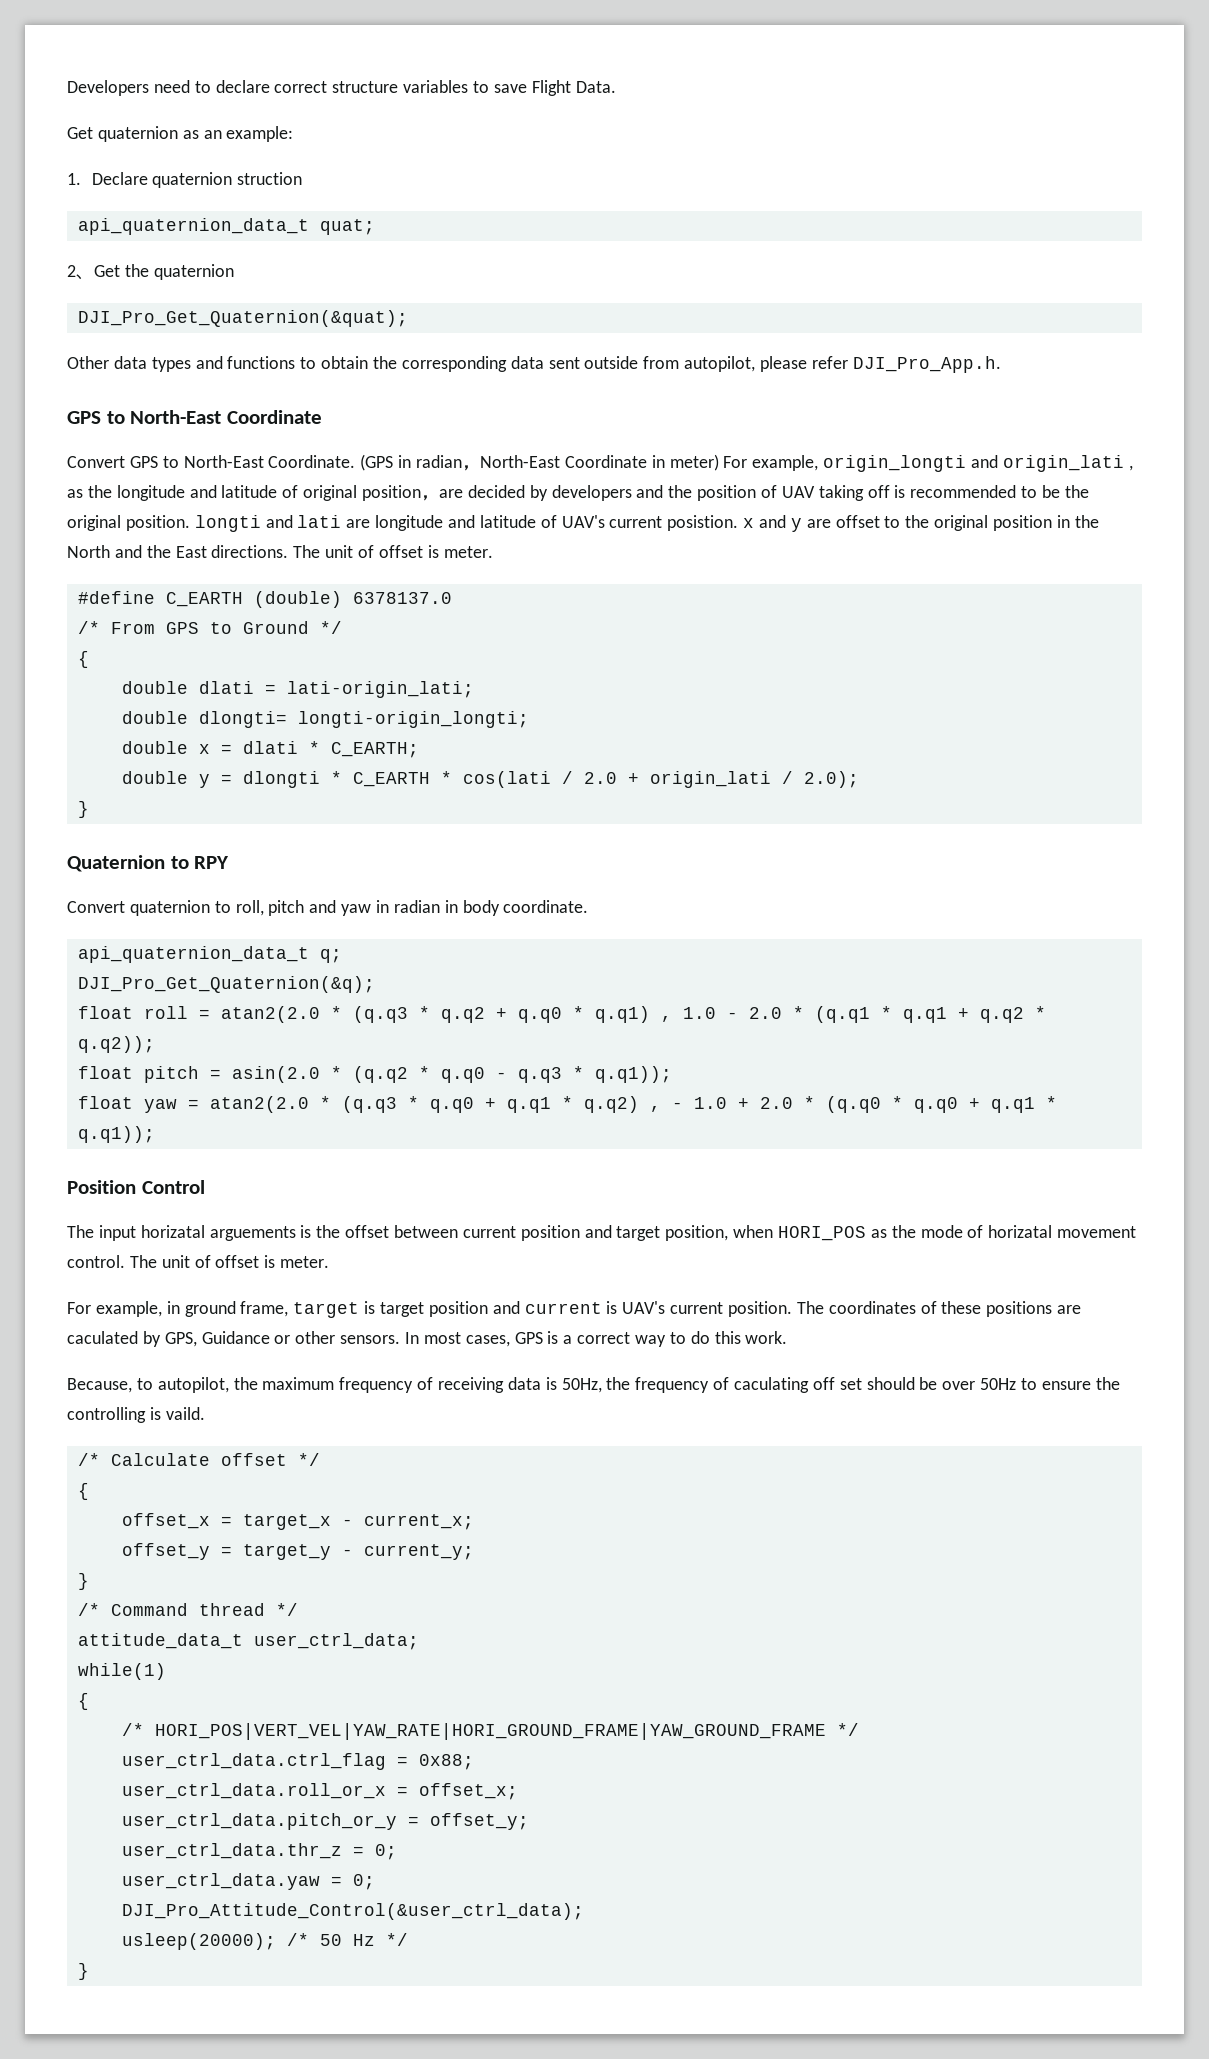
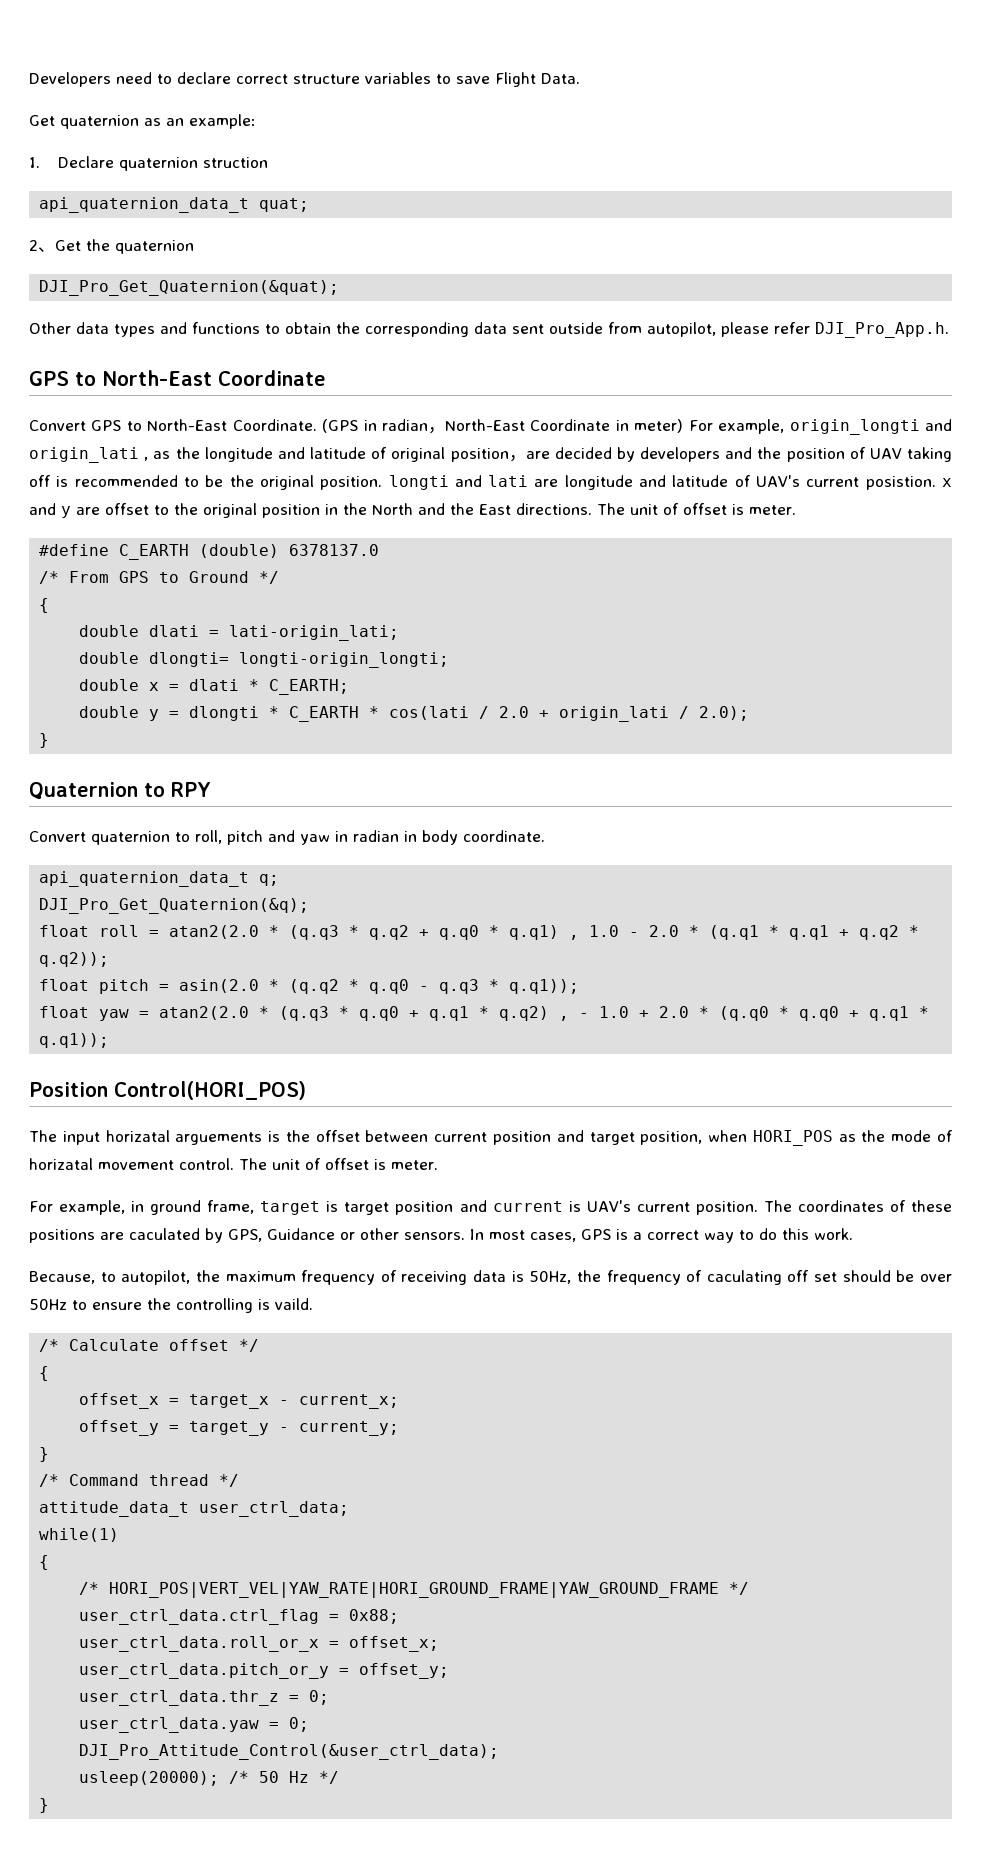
[141,1180,205,1194] Control -> [114,1081,306,1100] Control(HORI_POS)

